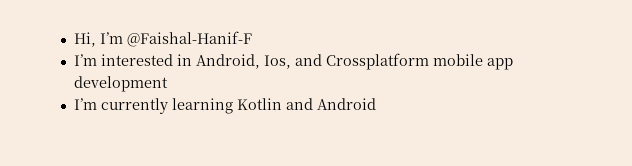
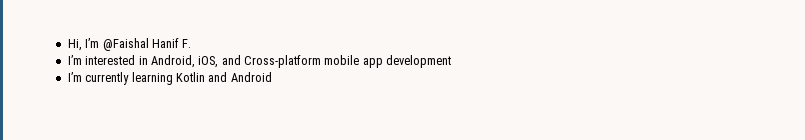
[126,31,252,47] @Faishal-Hanif-F -> [102,38,192,51] @Faishal Hanif F.
[263,53,429,70] Ios, and Crossplatform -> [198,55,321,68] iOS, and Cross-platform

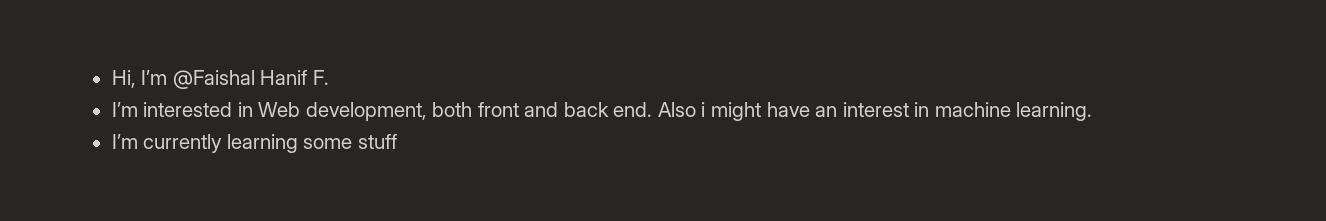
[150,55,452,68] Android, iOS, and Cross-platform mobile app development -> [258,102,1093,121] Web development, both front and back end. Also i might have an interest in machine learning.
[175,72,272,82] Kotlin and Android -> [303,134,397,149] some stuff

